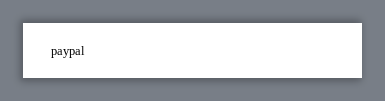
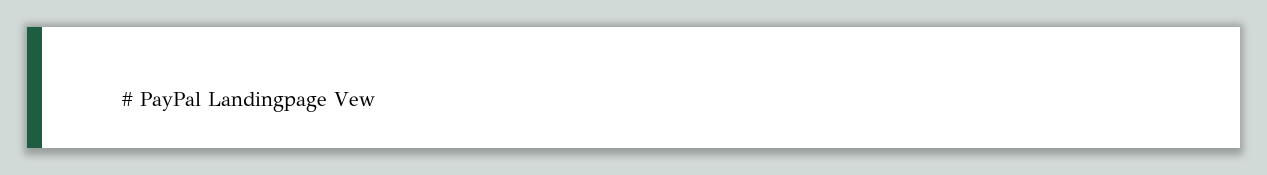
[51,46,85,58] paypal -> [122,92,375,112] # PayPal Landingpage Vew

